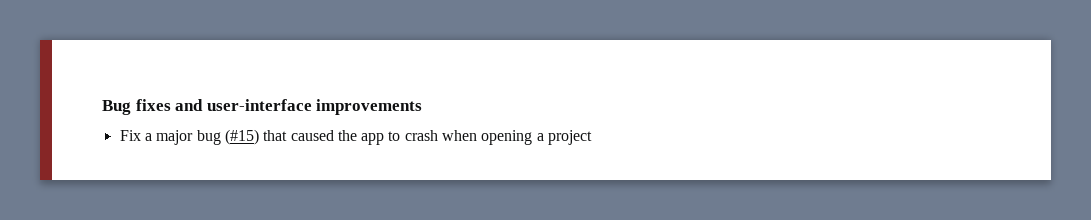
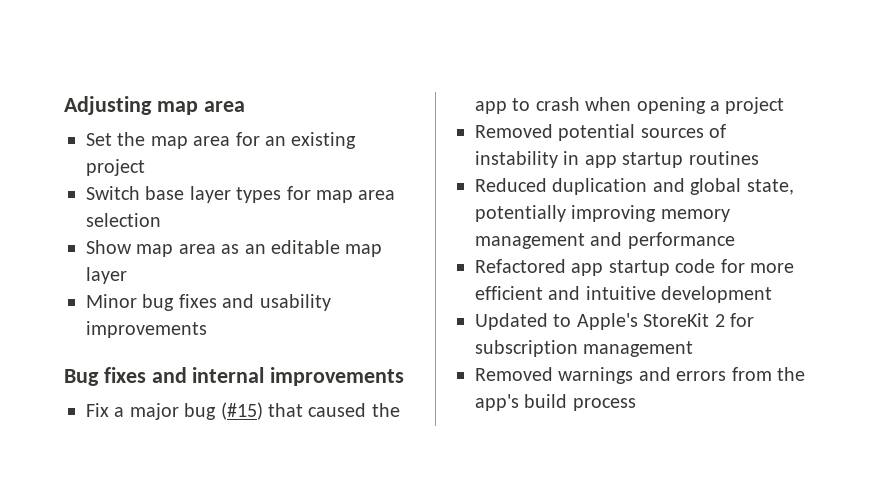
(102, 107) none -> [64,96,245,115] [86,132,357,149] [86,159,145,176] [86,186,396,203] [86,213,161,227] [86,240,383,257] [86,267,127,284] [86,294,331,311] [86,321,207,338] Adjusting map area // Set the map area for an existing project // Switch base layer types for map area selection // Show map area as an editable map layer // Minor bug fixes and usability improvements //
[206,99,312,111] user-interface -> [192,367,265,383] internal
(593, 137) none -> [475,124,727,141] [475,151,759,168] [475,178,794,195] [475,205,730,222] [475,232,735,249] [475,259,794,276] [475,286,773,303] [475,313,754,330] [475,340,694,357] [475,367,805,384] [475,394,636,411] // Removed potential sources of instability in app startup routines // Reduced duplication and global state, potentially improving memory management and performance // Refactored app startup code for more efficient and intuitive development // Updated to Apple's StoreKit 2 for subscription management // Removed warnings and errors from the app's build process

